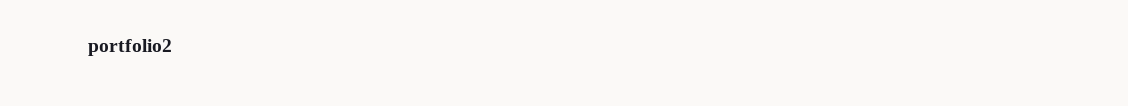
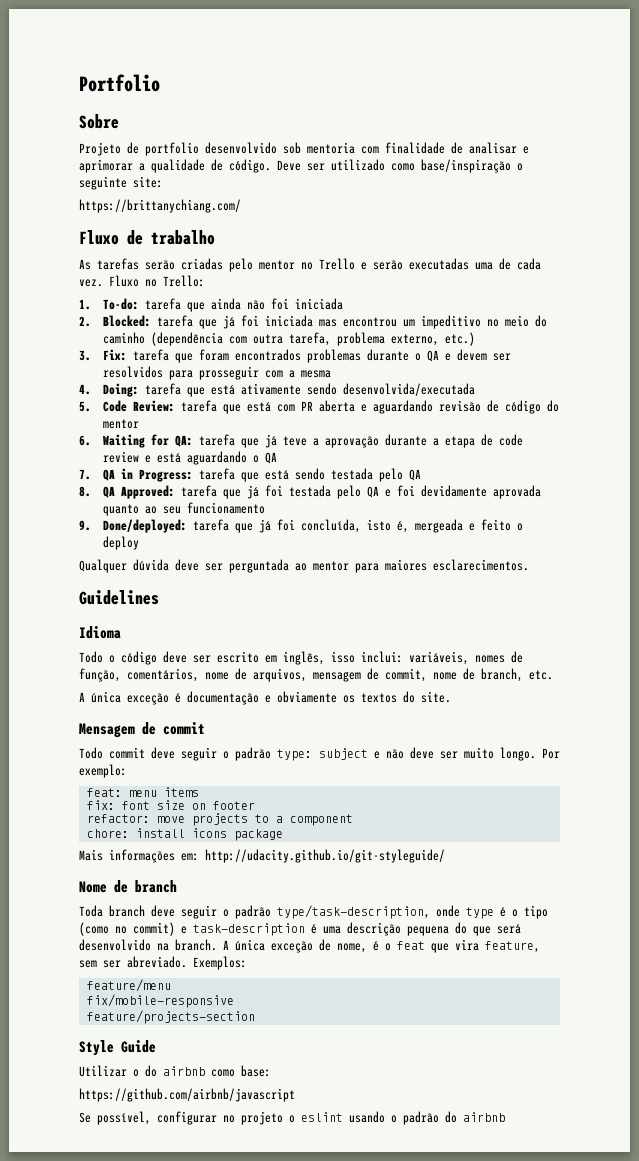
[88,39,172,56] portfolio2 -> [79,74,160,92] [79,114,119,129] [79,142,529,156] [79,159,523,173] [79,176,163,190] [79,199,241,213] [79,230,215,245] [79,258,541,272] [79,275,205,287] [79,298,343,312] [79,315,547,329] [102,332,475,346] [79,349,511,363] [102,366,331,380] [79,383,475,397] [79,400,559,414] [102,419,139,429] [79,434,523,448] [102,451,277,465] [79,468,421,482] [79,485,541,499] [102,502,265,516] [79,519,523,533] [102,536,139,550] [79,559,529,573] [79,590,159,605] [79,626,121,639] [79,651,523,665] [79,668,553,682] [79,691,451,705] [79,722,205,738] [79,747,560,761] [79,764,127,778] [86,787,199,797] [86,800,255,810] [86,813,353,826] [86,828,283,841] [79,849,445,863] [79,880,177,893] [79,905,548,919] [79,922,521,936] [79,939,540,953] [79,956,247,970] [86,979,171,992] [86,994,234,1008] [86,1010,255,1024] [79,1040,156,1056] [79,1065,271,1077] [79,1088,295,1102] [79,1111,505,1125] Portfolio // Sobre // Projeto de portfolio desenvolvido sob mentoria com finalidade de analisar e aprimorar a qualidade de código. Deve ser utilizado como base/inspiração o seguinte site: // https://brittanychiang.com/ // Fluxo de trabalho // As tarefas serão criadas pelo mentor no Trello e serão executadas uma de cada vez. Fluxo no Trello: // 1. To-do: tarefa que ainda não foi iniciada // 2. Blocked: tarefa que já foi iniciada mas encontrou um impeditivo no meio do caminho (dependência com outra tarefa, problema externo, etc.) // 3. Fix: tarefa que foram encontrados problemas durante o QA e devem ser resolvidos para prosseguir com a mesma // 4. Doing: tarefa que está ativamente sendo desenvolvida/executada // 5. Code Review: tarefa que está com PR aberta e aguardando revisão de código do mentor // 6. Waiting for QA: tarefa que já teve a aprovação durante a etapa de code review e está aguardando o QA // 7. QA in Progress: tarefa que está sendo testada pelo QA // 8. QA Approved: tarefa que já foi testada pelo QA e foi devidamente aprovada quanto ao seu funcionamento // 9. Done/deployed: tarefa que já foi concluída, isto é, mergeada e feito o deploy // Qualquer dúvida deve ser perguntada ao mentor para maiores esclarecimentos. // Guidelines // Idioma // Todo o código deve ser escrito em inglês, isso inclui: variáveis, nomes de função, comentários, nome de arquivos, mensagem de commit, nome de branch, etc. // A única exceção é documentação e obviamente os textos do site. // Mensagem de commit // Todo commit deve seguir o padrão type: subject e não deve ser muito longo. Por exemplo: // feat: menu items // fix: font size on footer // refactor: move projects to a component // chore: install icons package // Mais informações em: http://udacity.github.io/git-styleguide/ // Nome de branch // Toda branch deve seguir o padrão type/task-description, onde type é o tipo (como no commit) e task-description é uma descrição pequena do que será desenvolvido na branch. A única exceção de nome, é o feat que vira feature, sem ser abreviado. Exemplos: // feature/menu // fix/mobile-responsive // feature/projects-section // Style Guide // Utilizar o do airbnb como base: // https://github.com/airbnb/javascript // Se possível, configurar no projeto o eslint usando o padrão do airbnb

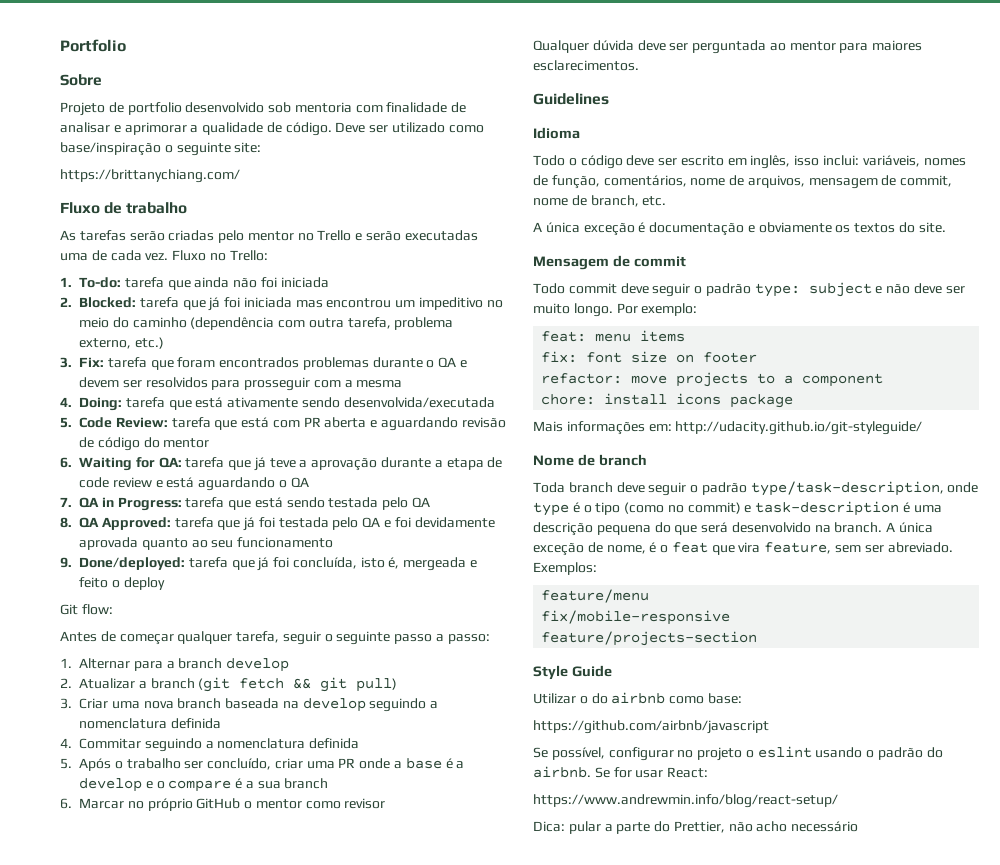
(139, 543) none -> [60,604,113,615] [60,631,490,645] [60,658,290,672] [60,677,398,692] [60,698,439,712] [79,718,221,729] [60,738,360,752] [60,758,465,771] [79,778,329,792] [60,798,386,811] // Git flow: // Antes de começar qualquer tarefa, seguir o seguinte passo a passo: // 1. Alternar para a branch develop // 2. Atualizar a branch (git fetch && git pull) // 3. Criar uma nova branch baseada na develop seguindo a nomenclatura definida // 4. Commitar seguindo a nomenclatura definida // 5. Após o trabalho ser concluído, criar uma PR onde a base é a develop e o compare é a sua branch // 6. Marcar no próprio GitHub o mentor como revisor
[463,1112,505,1122] airbnb -> [533,766,709,778] [533,794,838,808] [533,821,859,834] airbnb. Se for usar React: // https://www.andrewmin.info/blog/react-setup/ // Dica: pular a parte do Prettier, não acho necessário

